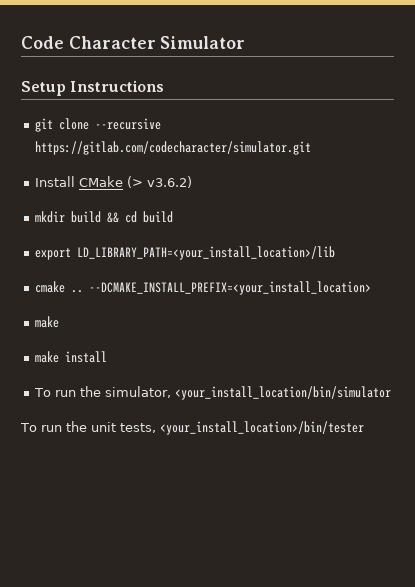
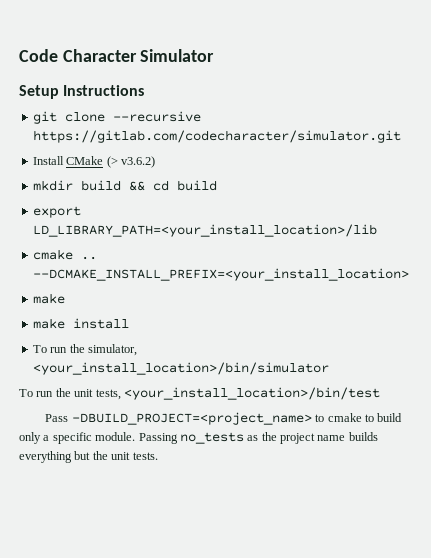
[175,386,392,400] <your_install_location/bin/simulator -> [32,362,329,375] <your_install_location>/bin/simulator
[159,421,364,435] <your_install_location>/bin/tester -> [123,387,380,400] [45,412,403,425] [19,432,378,444] [19,451,158,463] <your_install_location>/bin/test // Pass -DBUILD_PROJECT=<project_name> to cmake to build only a specific module. Passing no_tests as the project name builds everything but the unit tests.

